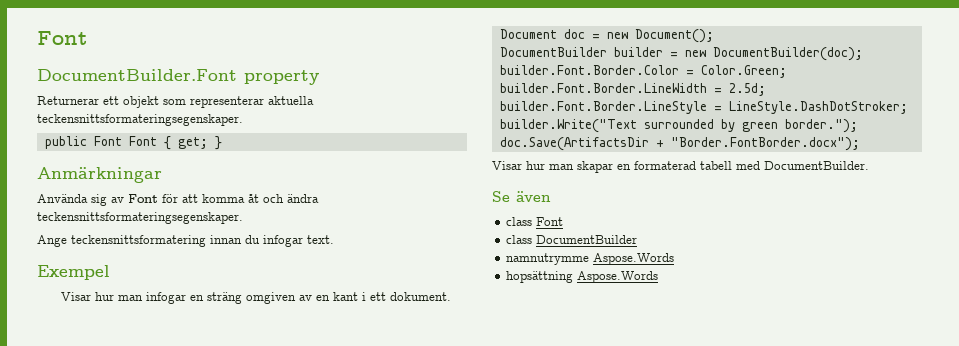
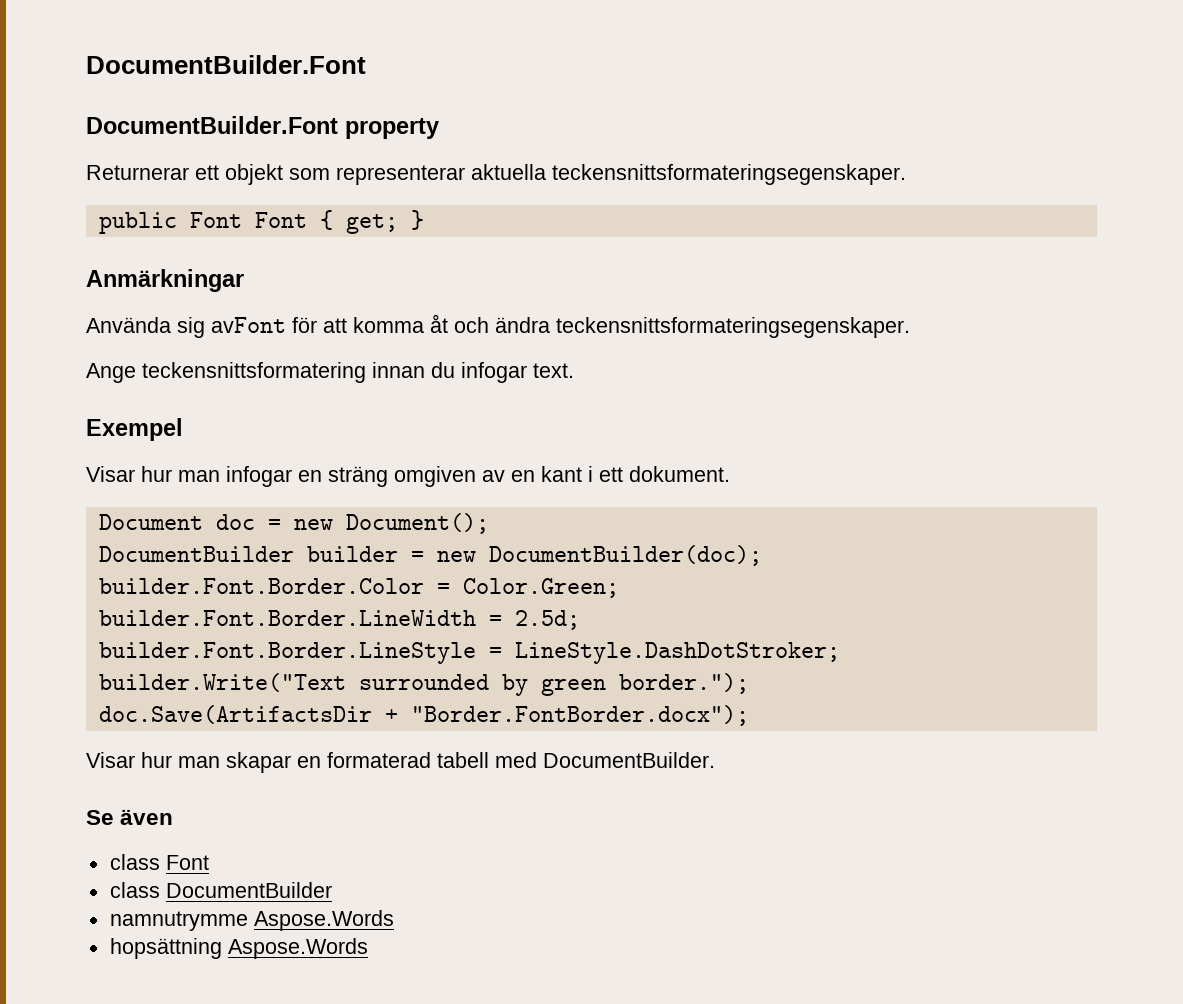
[37,31,87,45] Font -> [86,55,366,74] DocumentBuilder.Font
[111,194,158,203] av Font -> [211,317,286,333] avFont

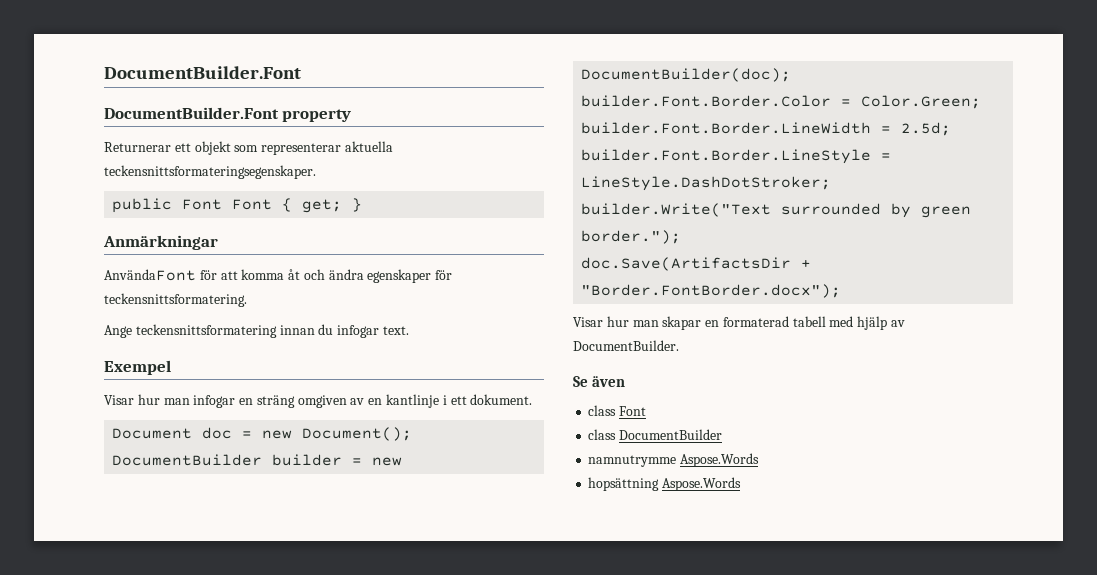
[86,317,286,338] Använda sig avFont -> [104,269,196,281] AnvändaFont
[556,317,910,338] teckensnittsformateringsegenskaper. -> [367,269,453,283] [104,293,247,307] egenskaper för teckensnittsformatering.
[541,466,582,482] kant -> [386,394,440,408] kantlinje
(537, 760) none -> [857,316,906,330] hjälp av

